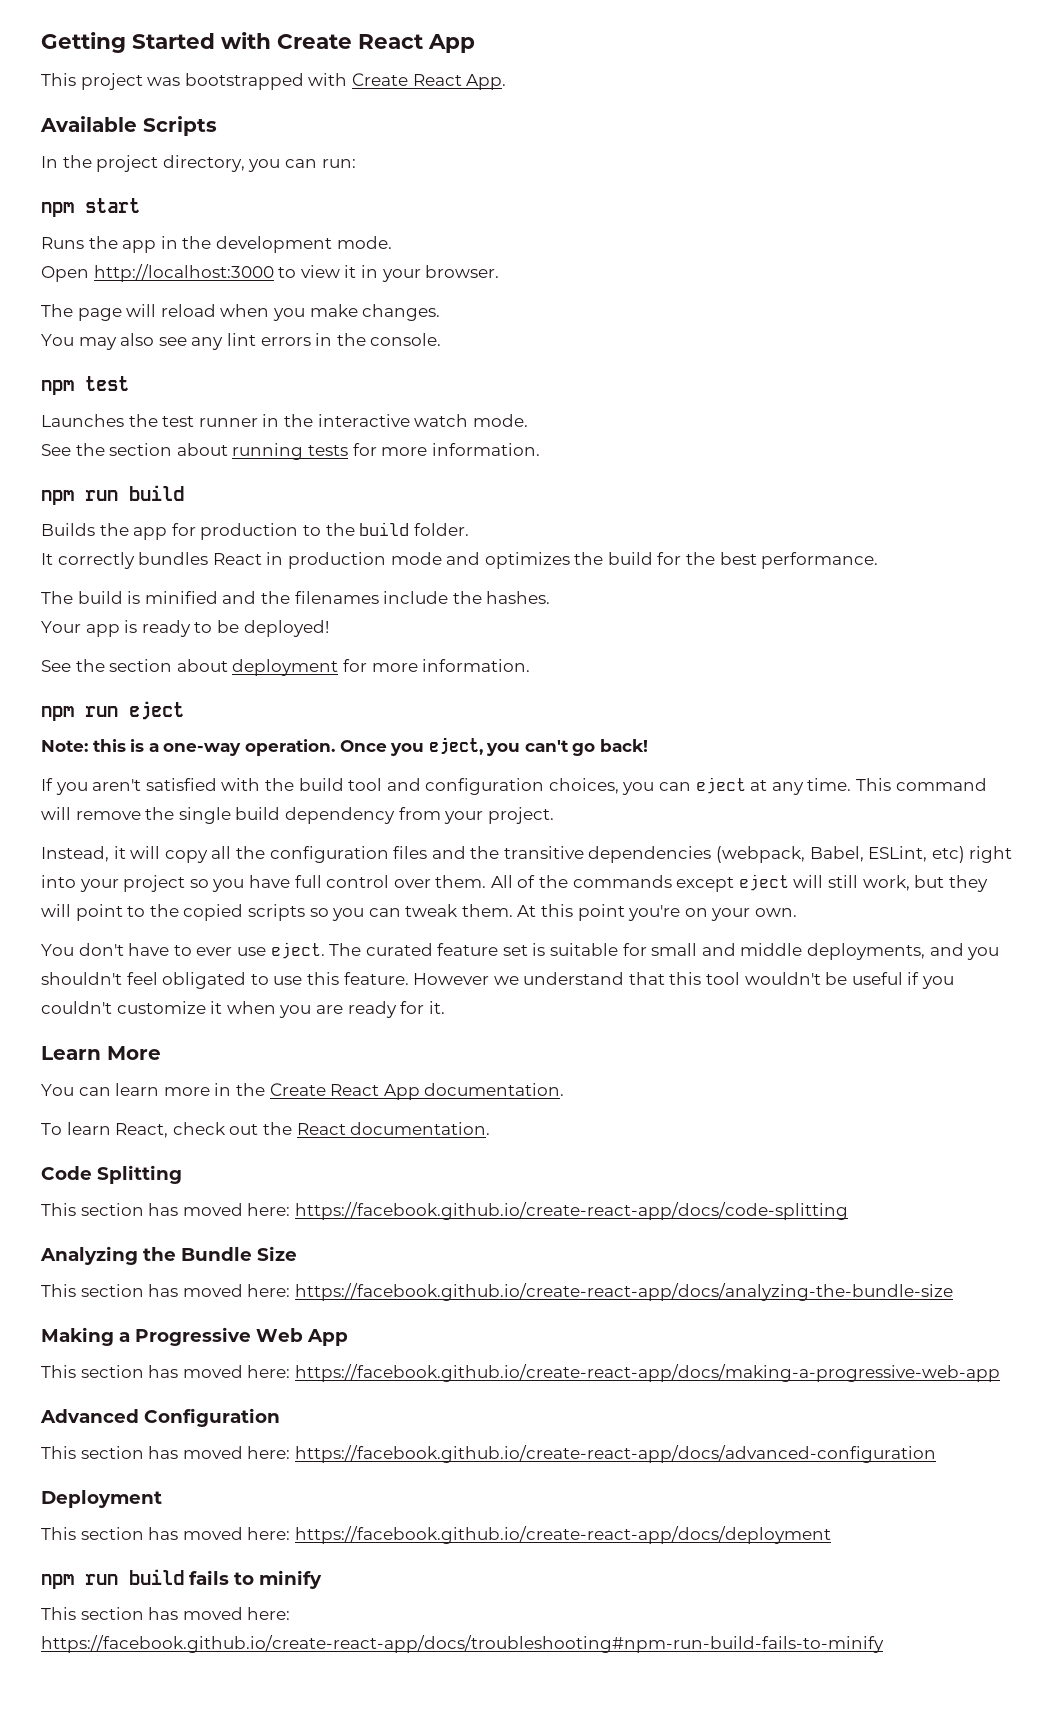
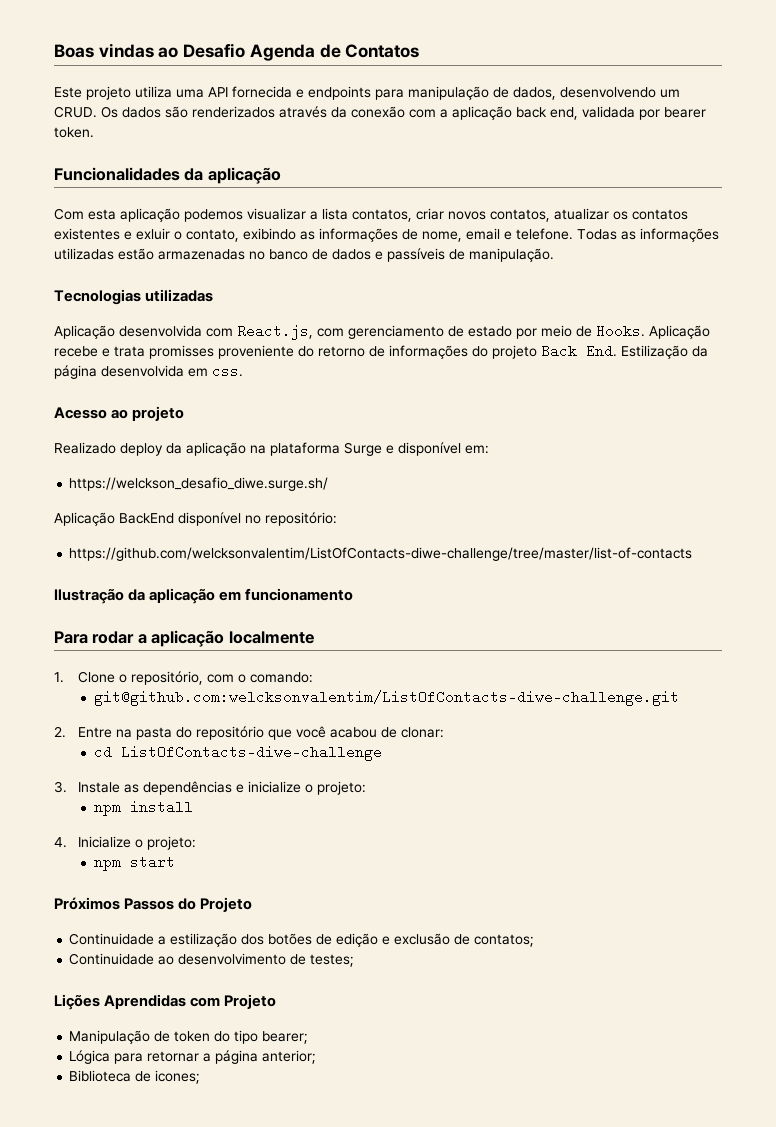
[41,32,475,53] [41,73,507,90] [40,116,217,136] [41,155,356,172] [41,198,140,217] [41,236,392,253] [41,264,500,282] [41,304,441,321] [41,333,442,350] [41,376,129,395] [41,414,528,427] [41,443,540,460] [41,485,184,505] [41,522,469,540] [41,552,879,569] [41,591,551,604] [41,620,329,637] [41,659,531,676] [41,701,184,721] [41,737,649,756] [41,777,987,795] [41,807,554,824] [41,846,1013,863] [41,874,988,892] [41,904,798,921] [41,942,1000,960] [41,972,955,989] [41,1001,445,1018] [41,1046,161,1060] [41,1083,565,1100] [41,1122,491,1138] [41,1165,182,1184] [41,1202,848,1220] [40,1246,297,1265] [41,1283,953,1301] [41,1327,348,1346] [41,1364,1000,1382] [40,1408,280,1427] [41,1445,936,1463] [41,1490,162,1508] [41,1526,831,1544] [41,1569,322,1589] [41,1607,291,1620] [41,1635,884,1653] Getting Started with Create React App // This project was bootstrapped with Create React App. // Available Scripts // In the project directory, you can run: // npm start // Runs the app in the development mode. // Open http://localhost:3000 to view it in your browser. // The page will reload when you make changes. // You may also see any lint errors in the console. // npm test // Launches the test runner in the interactive watch mode. // See the section about running tests for more information. // npm run build // Builds the app for production to the build folder. // It correctly bundles React in production mode and optimizes the build for the best performance. // The build is minified and the filenames include the hashes. // Your app is ready to be deployed! // See the section about deployment for more information. // npm run eject // Note: this is a one-way operation. Once you eject, you can't go back! // If you aren't satisfied with the build tool and configuration choices, you can eject at any time. This command will remove the single build dependency from your project. // Instead, it will copy all the configuration files and the transitive dependencies (webpack, Babel, ESLint, etc) right into your project so you have full control over them. All of the commands except eject will still work, but they will point to the copied scripts so you can tweak them. At this point you're on your own. // You don't have to ever use eject. The curated feature set is suitable for small and middle deployments, and you shouldn't feel obligated to use this feature. However we understand that this tool wouldn't be useful if you couldn't customize it when you are ready for it. // Learn More // You can learn more in the Create React App documentation. // To learn React, check out the React documentation. // Code Splitting // This section has moved here: https://facebook.github.io/create-react-app/docs/code-splitting // Analyzing the Bundle Size // This section has moved here: https://facebook.github.io/create-react-app/docs/analyzing-the-bundle-size // Making a Progressive Web App // This section has moved here: https://facebook.github.io/create-react-app/docs/making-a-progressive-web-app // Advanced Configuration // This section has moved here: https://facebook.github.io/create-react-app/docs/advanced-configuration // Deployment // This section has moved here: https://facebook.github.io/create-react-app/docs/deployment // npm run build fails to minify // This section has moved here: https://facebook.github.io/create-react-app/docs/troubleshooting#npm-run-build-fails-to-minify -> [54,43,420,61] [54,86,680,100] [54,106,706,120] [54,127,94,138] [54,167,281,184] [54,208,688,222] [54,228,719,242] [54,248,554,262] [54,289,214,305] [54,324,710,340] [54,344,708,359] [54,364,243,379] [54,406,185,421] [54,442,489,456] [69,477,329,491] [54,512,337,526] [69,547,693,561] [54,588,354,604] [54,630,314,647] [54,671,314,685] [93,690,679,706] [54,726,445,740] [93,745,382,761] [54,781,367,795] [93,800,193,816] [54,836,197,850] [93,855,175,871] [54,897,253,912] [69,933,535,947] [69,953,355,967] [54,994,277,1010] [69,1030,309,1044] [69,1050,317,1064] [69,1070,201,1084] Boas vindas ao Desafio Agenda de Contatos // Este projeto utiliza uma API fornecida e endpoints para manipulação de dados, desenvolvendo um CRUD. Os dados são renderizados através da conexão com a aplicação back end, validada por bearer token. // Funcionalidades da aplicação // Com esta aplicação podemos visualizar a lista contatos, criar novos contatos, atualizar os contatos existentes e exluir o contato, exibindo as informações de nome, email e telefone. Todas as informações utilizadas estão armazenadas no banco de dados e passíveis de manipulação. // Tecnologias utilizadas // Aplicação desenvolvida com React.js, com gerenciamento de estado por meio de Hooks. Aplicação recebe e trata promisses proveniente do retorno de informações do projeto Back End. Estilização da página desenvolvida em css. // Acesso ao projeto // Realizado deploy da aplicação na plataforma Surge e disponível em: // https://welckson_desafio_diwe.surge.sh/ // Aplicação BackEnd disponível no repositório: // https://github.com/welcksonvalentim/ListOfContacts-diwe-challenge/tree/master/list-of-contacts // Ilustração da aplicação em funcionamento // Para rodar a aplicação localmente // 1. Clone o repositório, com o comando: // git@github.com:welcksonvalentim/ListOfContacts-diwe-challenge.git // 2. Entre na pasta do repositório que você acabou de clonar: // cd ListOfContacts-diwe-challenge // 3. Instale as dependências e inicialize o projeto: // npm install // 4. Inicialize o projeto: // npm start // Próximos Passos do Projeto // Continuidade a estilização dos botões de edição e exclusão de contatos; // Continuidade ao desenvolvimento de testes; // Lições Aprendidas com Projeto // Manipulação de token do tipo bearer; // Lógica para retornar a página anterior; // Biblioteca de icones;

